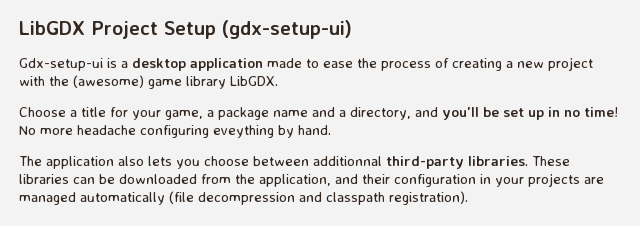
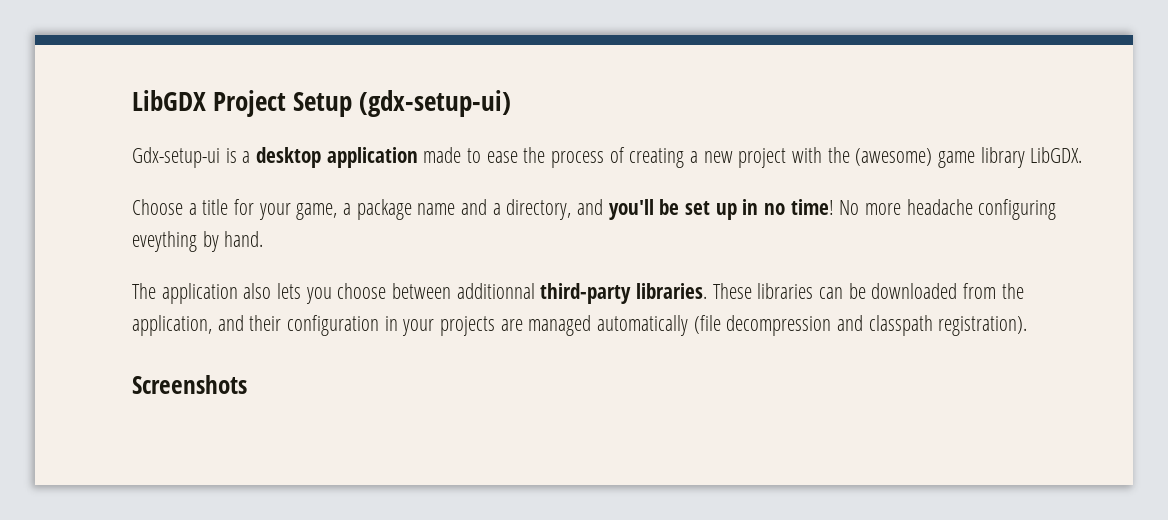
(468, 198) none -> [132,375,247,394] // Screenshots

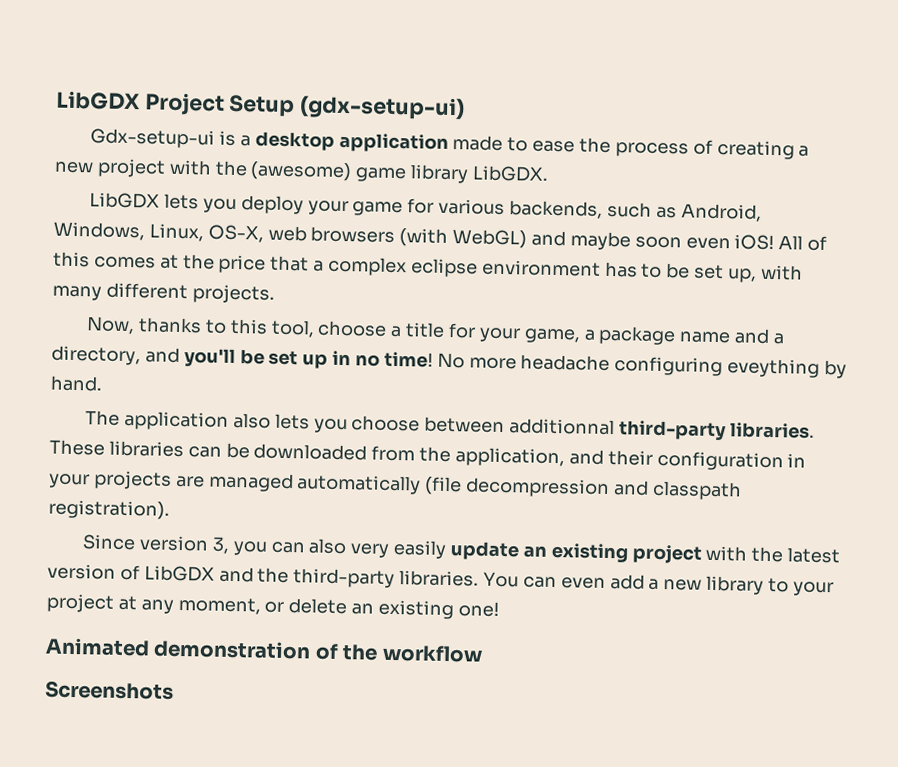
[132,199,183,215] Choose -> [89,192,762,222] [53,221,828,252] [53,251,803,283] [52,282,275,304] [86,316,388,338] LibGDX lets you deploy your game for various backends, such as Android, Windows, Linux, OS-X, web browsers (with WebGL) and maybe soon even iOS! All of this comes at the price that a complex eclipse environment has to be set up, with many different projects. // Now, thanks to this tool, choose
(1028, 326) none -> [82,534,841,564] [47,563,834,597] [46,593,499,620] [45,637,483,663] // Since version 3, you can also very easily update an existing project with the latest version of LibGDX and the third-party libraries. You can even add a new library to your project at any moment, or delete an existing one! // Animated demonstration of the workflow

